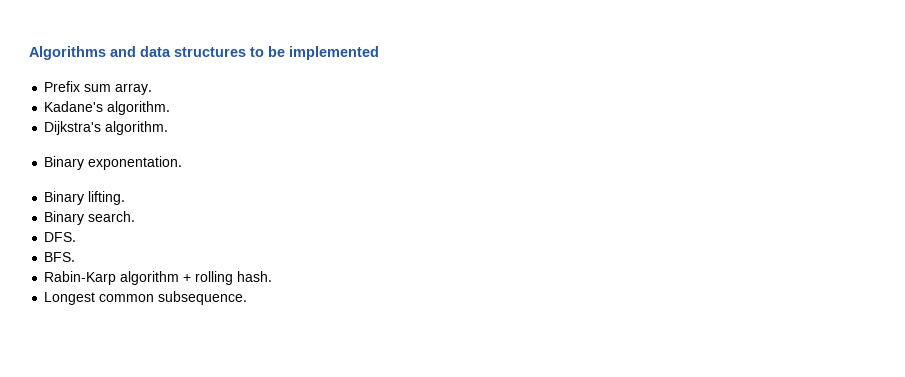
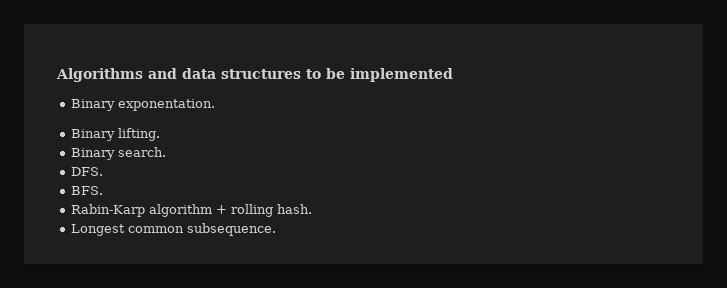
[44,81,153,95] [44,101,171,115] [44,121,169,135] // Prefix sum array. // Kadane's algorithm. // Dijkstra's algorithm. -> (453, 75) none

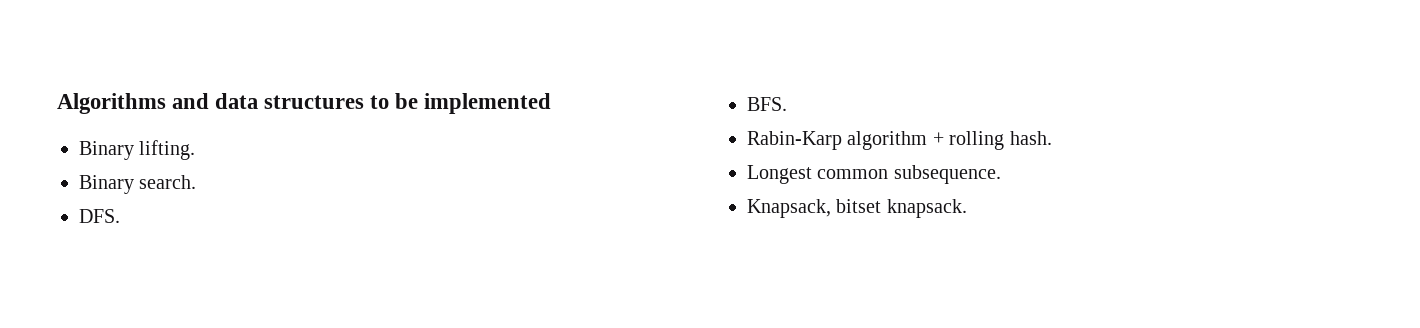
[70,99,215,111] // Binary exponentation. -> (552, 103) none
(276, 229) none -> [747,199,967,218] // Knapsack, bitset knapsack.

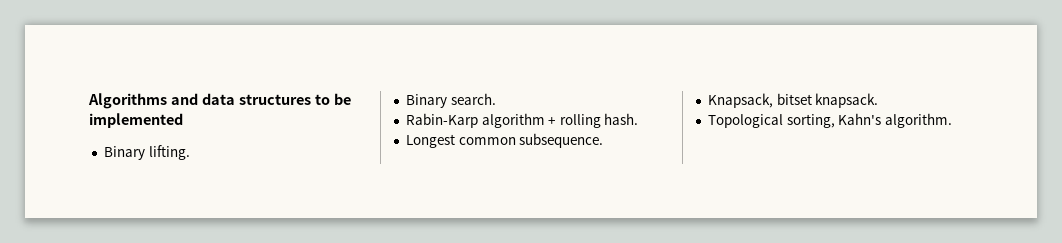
[79,209,120,223] [747,97,787,111] // DFS. // BFS. -> (496, 99) none
(967, 208) none -> [707,113,952,128] // Topological sorting, Kahn's algorithm.

